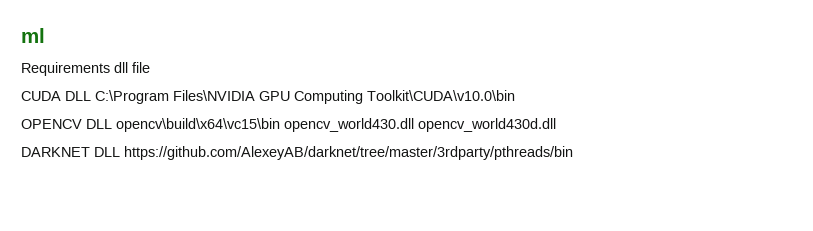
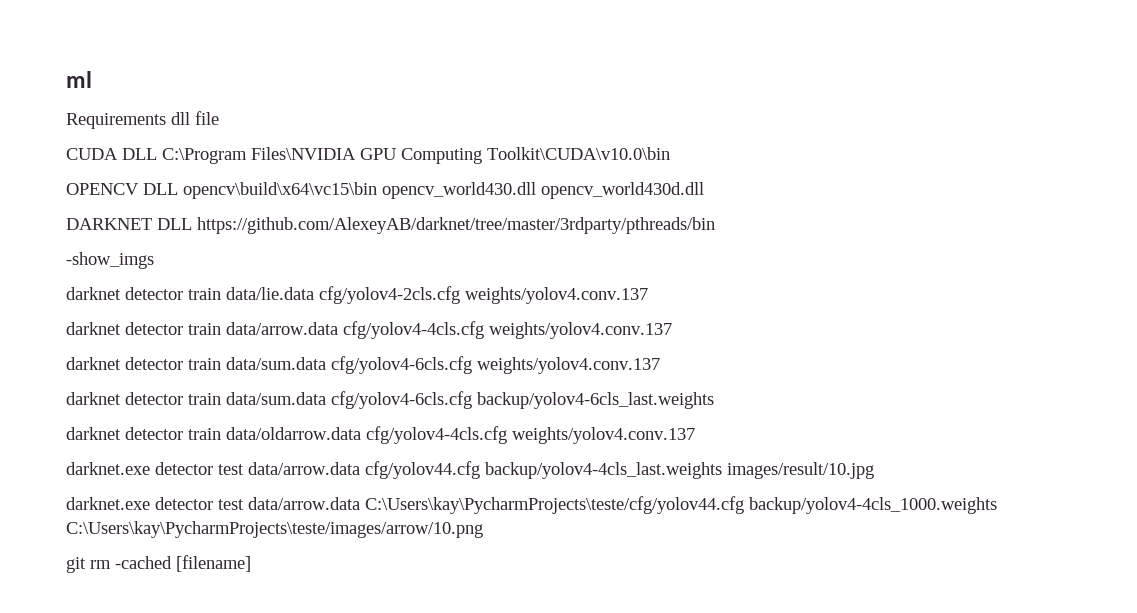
(573, 153) none -> [66,252,154,269] [66,286,648,304] [66,321,672,339] [66,356,660,374] [66,391,714,409] [66,426,695,444] [66,461,874,479] [66,496,997,514] [66,521,483,538] [66,555,251,573] // -show_imgs // darknet detector train data/lie.data cfg/yolov4-2cls.cfg weights/yolov4.conv.137 // darknet detector train data/arrow.data cfg/yolov4-4cls.cfg weights/yolov4.conv.137 // darknet detector train data/sum.data cfg/yolov4-6cls.cfg weights/yolov4.conv.137 // darknet detector train data/sum.data cfg/yolov4-6cls.cfg backup/yolov4-6cls_last.weights // darknet detector train data/oldarrow.data cfg/yolov4-4cls.cfg weights/yolov4.conv.137 // darknet.exe detector test data/arrow.data cfg/yolov44.cfg backup/yolov4-4cls_last.weights images/result/10.jpg // darknet.exe detector test data/arrow.data C:\Users\kay\PycharmProjects\teste/cfg/yolov44.cfg backup/yolov4-4cls_1000.weights C:\Users\kay\PycharmProjects\teste/images/arrow/10.png // git rm -cached [filename]

